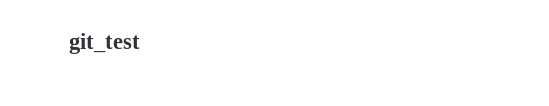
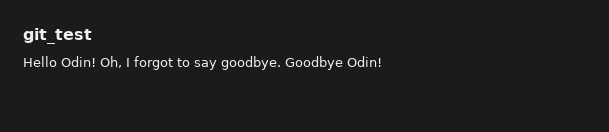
(140, 43) none -> [23,56,382,70] // Hello Odin! Oh, I forgot to say goodbye. Goodbye Odin!

